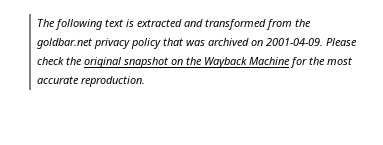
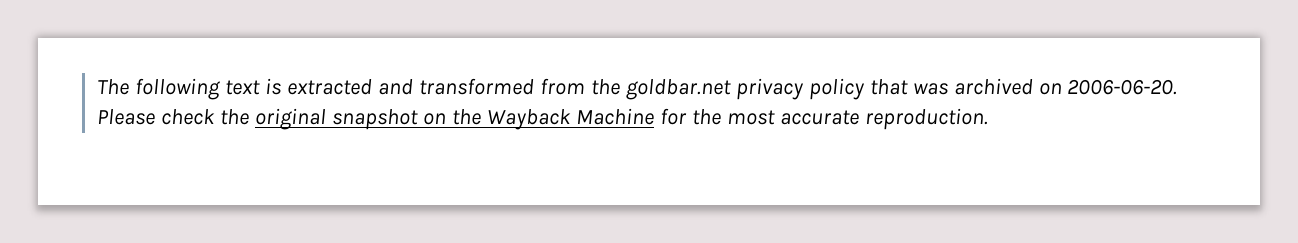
[265,38,323,46] 2001-04-09. -> [1067,79,1178,95] 2006-06-20.

